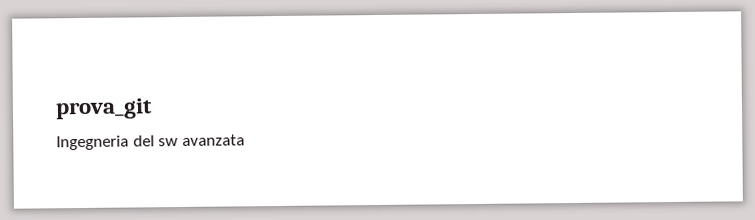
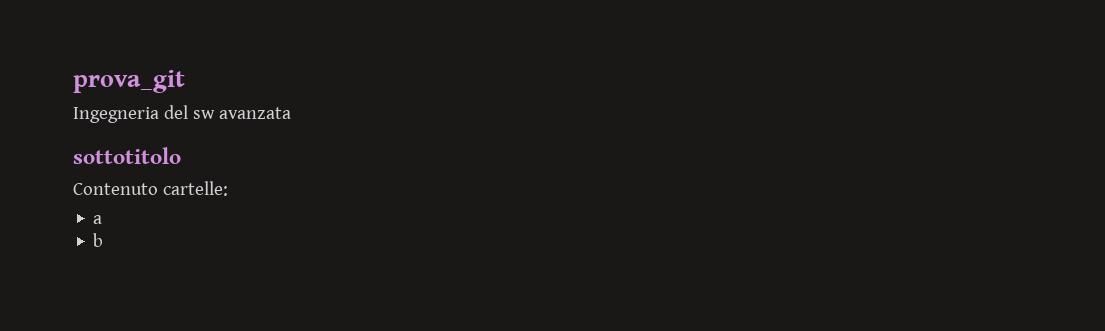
(245, 140) none -> [73,147,181,164] [73,181,228,196] [93,215,103,224] [93,233,104,247] // sottotitolo // Contenuto cartelle: // a // b

